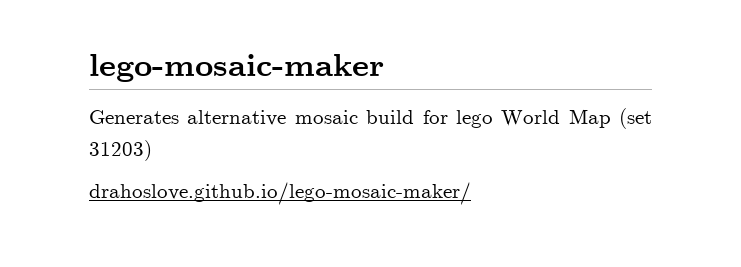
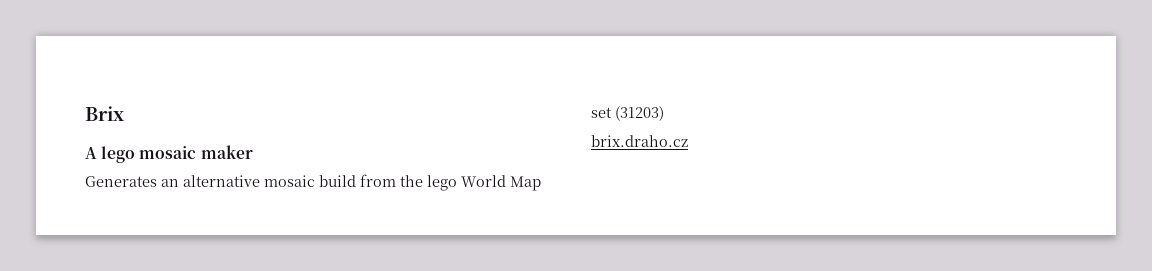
[89,54,384,82] lego-mosaic-maker -> [85,106,124,121] [85,145,253,163] Brix // A lego mosaic maker
(179, 117) none -> [161,179,179,187] an
[422,110,448,124] for -> [360,174,423,187] from the
[619,108,652,129] [89,140,152,161] [89,182,471,205] (set 31203) // drahoslove.github.io/lego-mosaic-maker/ -> [591,106,664,121] [591,135,688,147] set (31203) // brix.draho.cz

